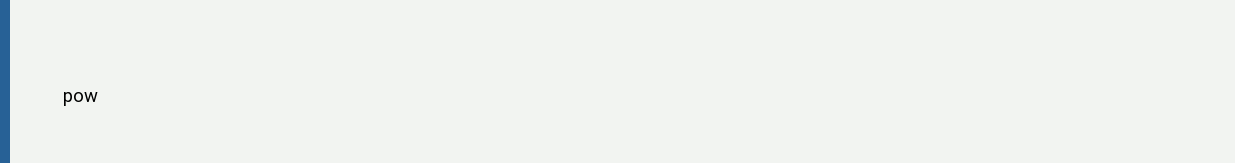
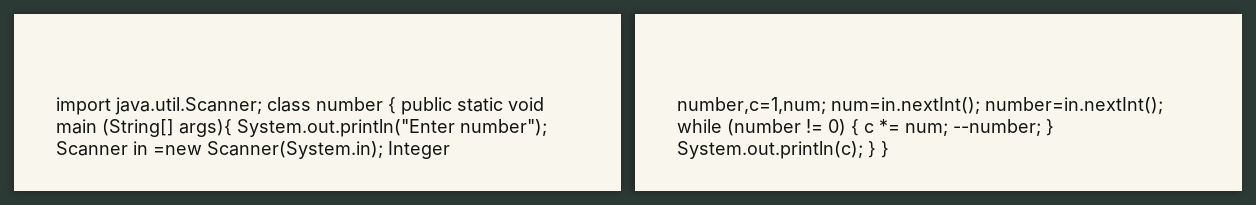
[63,92,98,106] pow -> [56,97,544,115] [56,119,547,137] [56,141,450,159] [677,97,1163,114] [677,119,1054,136] [677,141,889,159] import java.util.Scanner; class number { public static void main (String[] args){ System.out.println("Enter number"); Scanner in =new Scanner(System.in); Integer number,c=1,num; num=in.nextInt(); number=in.nextInt(); while (number != 0) { c *= num; --number; } System.out.println(c); } }

